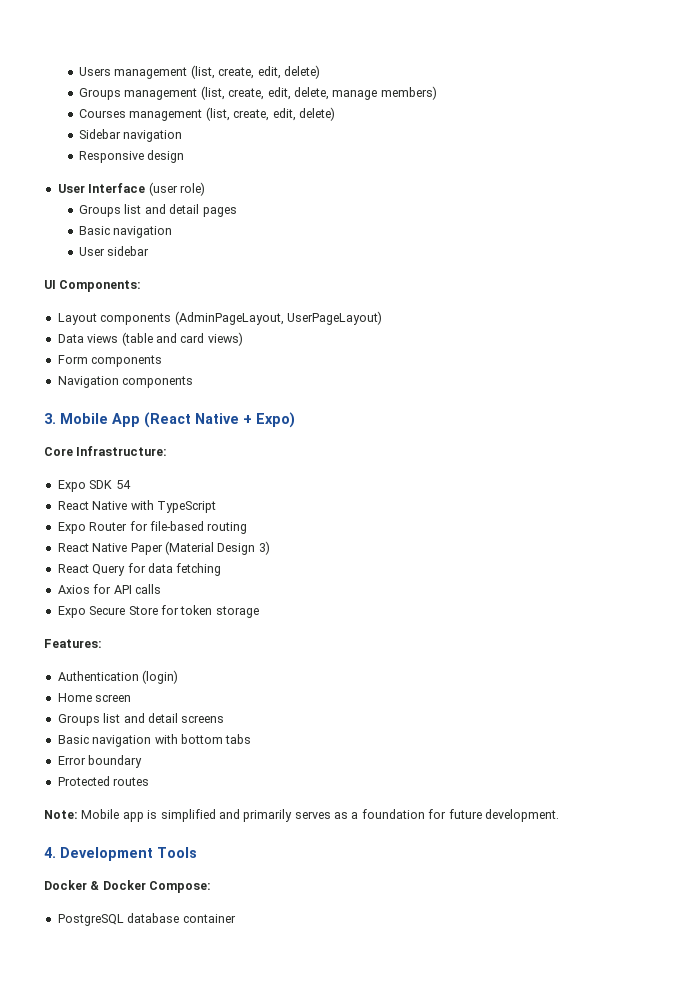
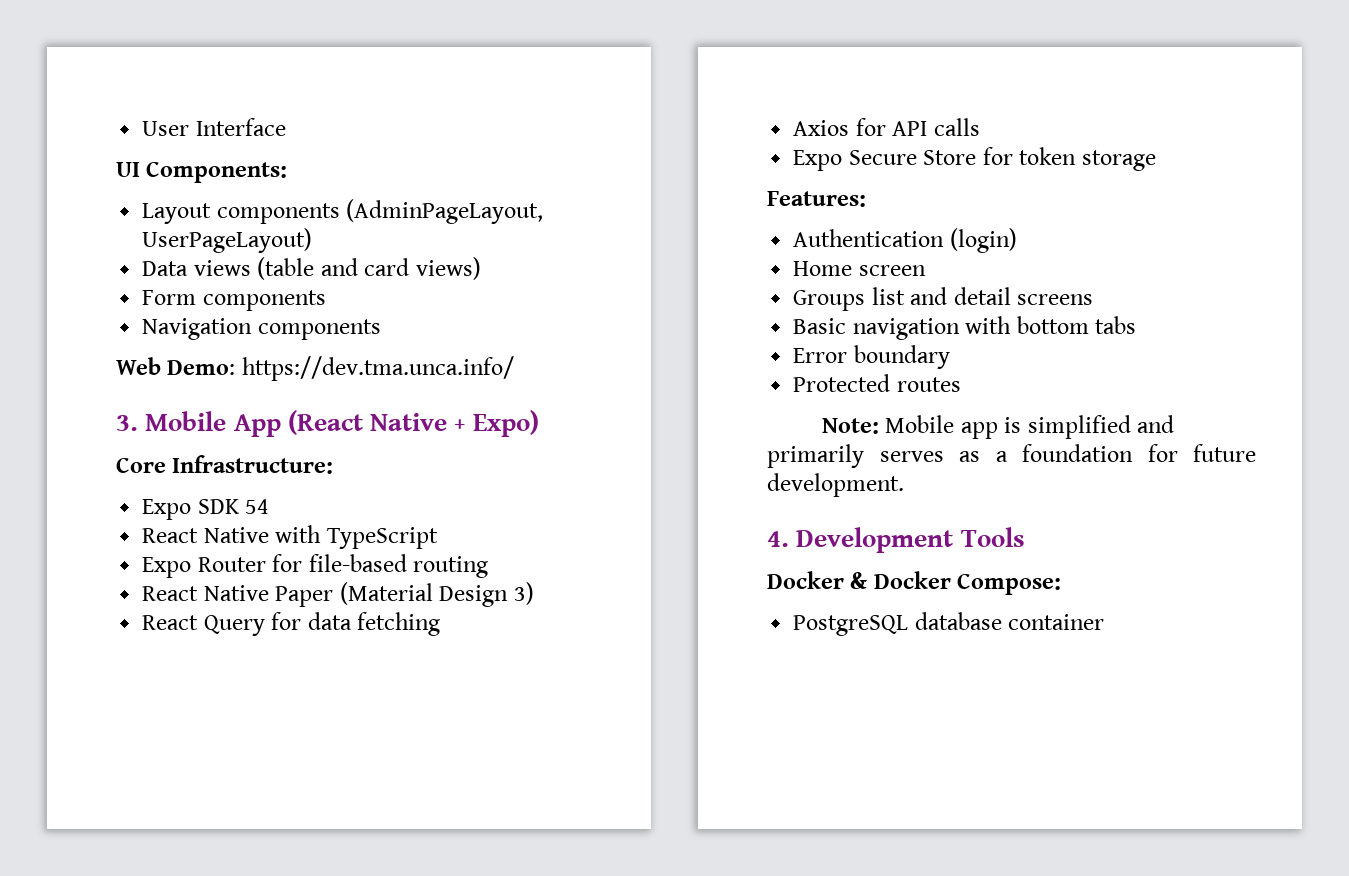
[79,65,320,79] [79,86,437,100] [79,107,335,121] [79,129,183,142] [79,150,185,163] [57,182,205,196] [79,204,237,217] [79,226,173,238] [79,246,150,256] Users management (list, create, edit, delete) // Groups management (list, create, edit, delete, manage members) // Courses management (list, create, edit, delete) // Sidebar navigation // Responsive design // User Interface (user role) // Groups list and detail pages // Basic navigation // User sidebar -> [142,118,286,136] User Interface
(194, 382) none -> [116,356,514,381] // Web Demo: https://dev.tma.unca.info/

